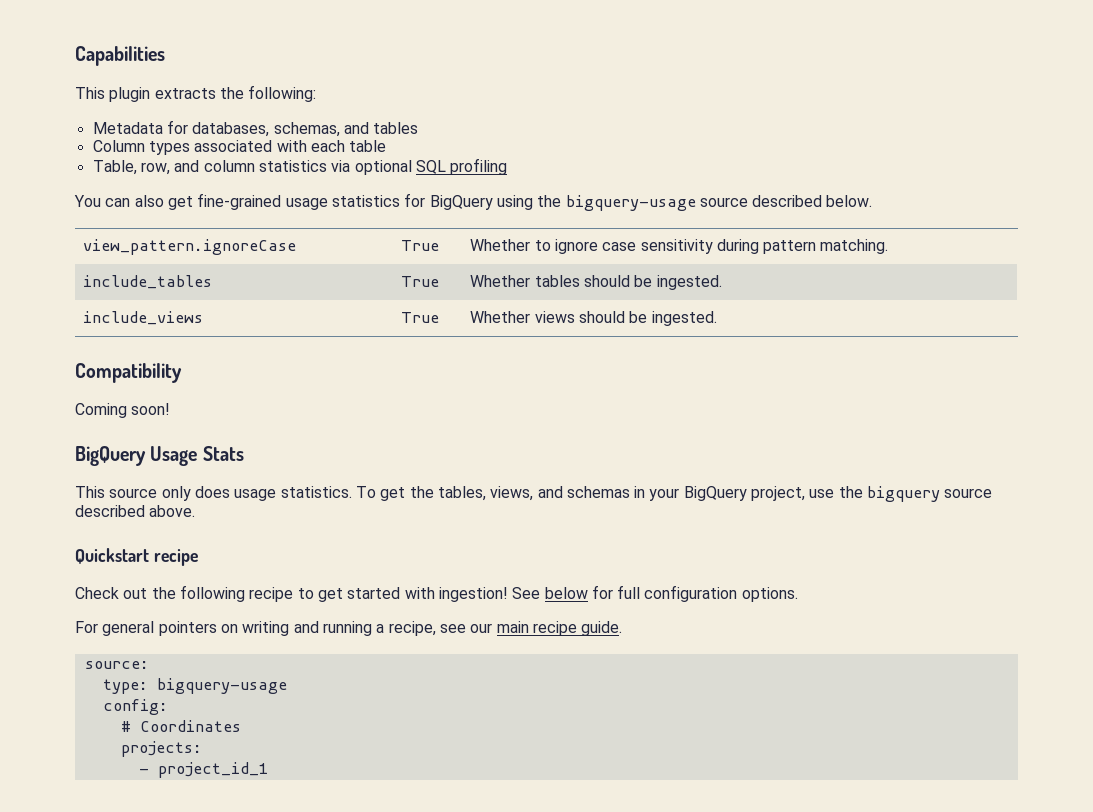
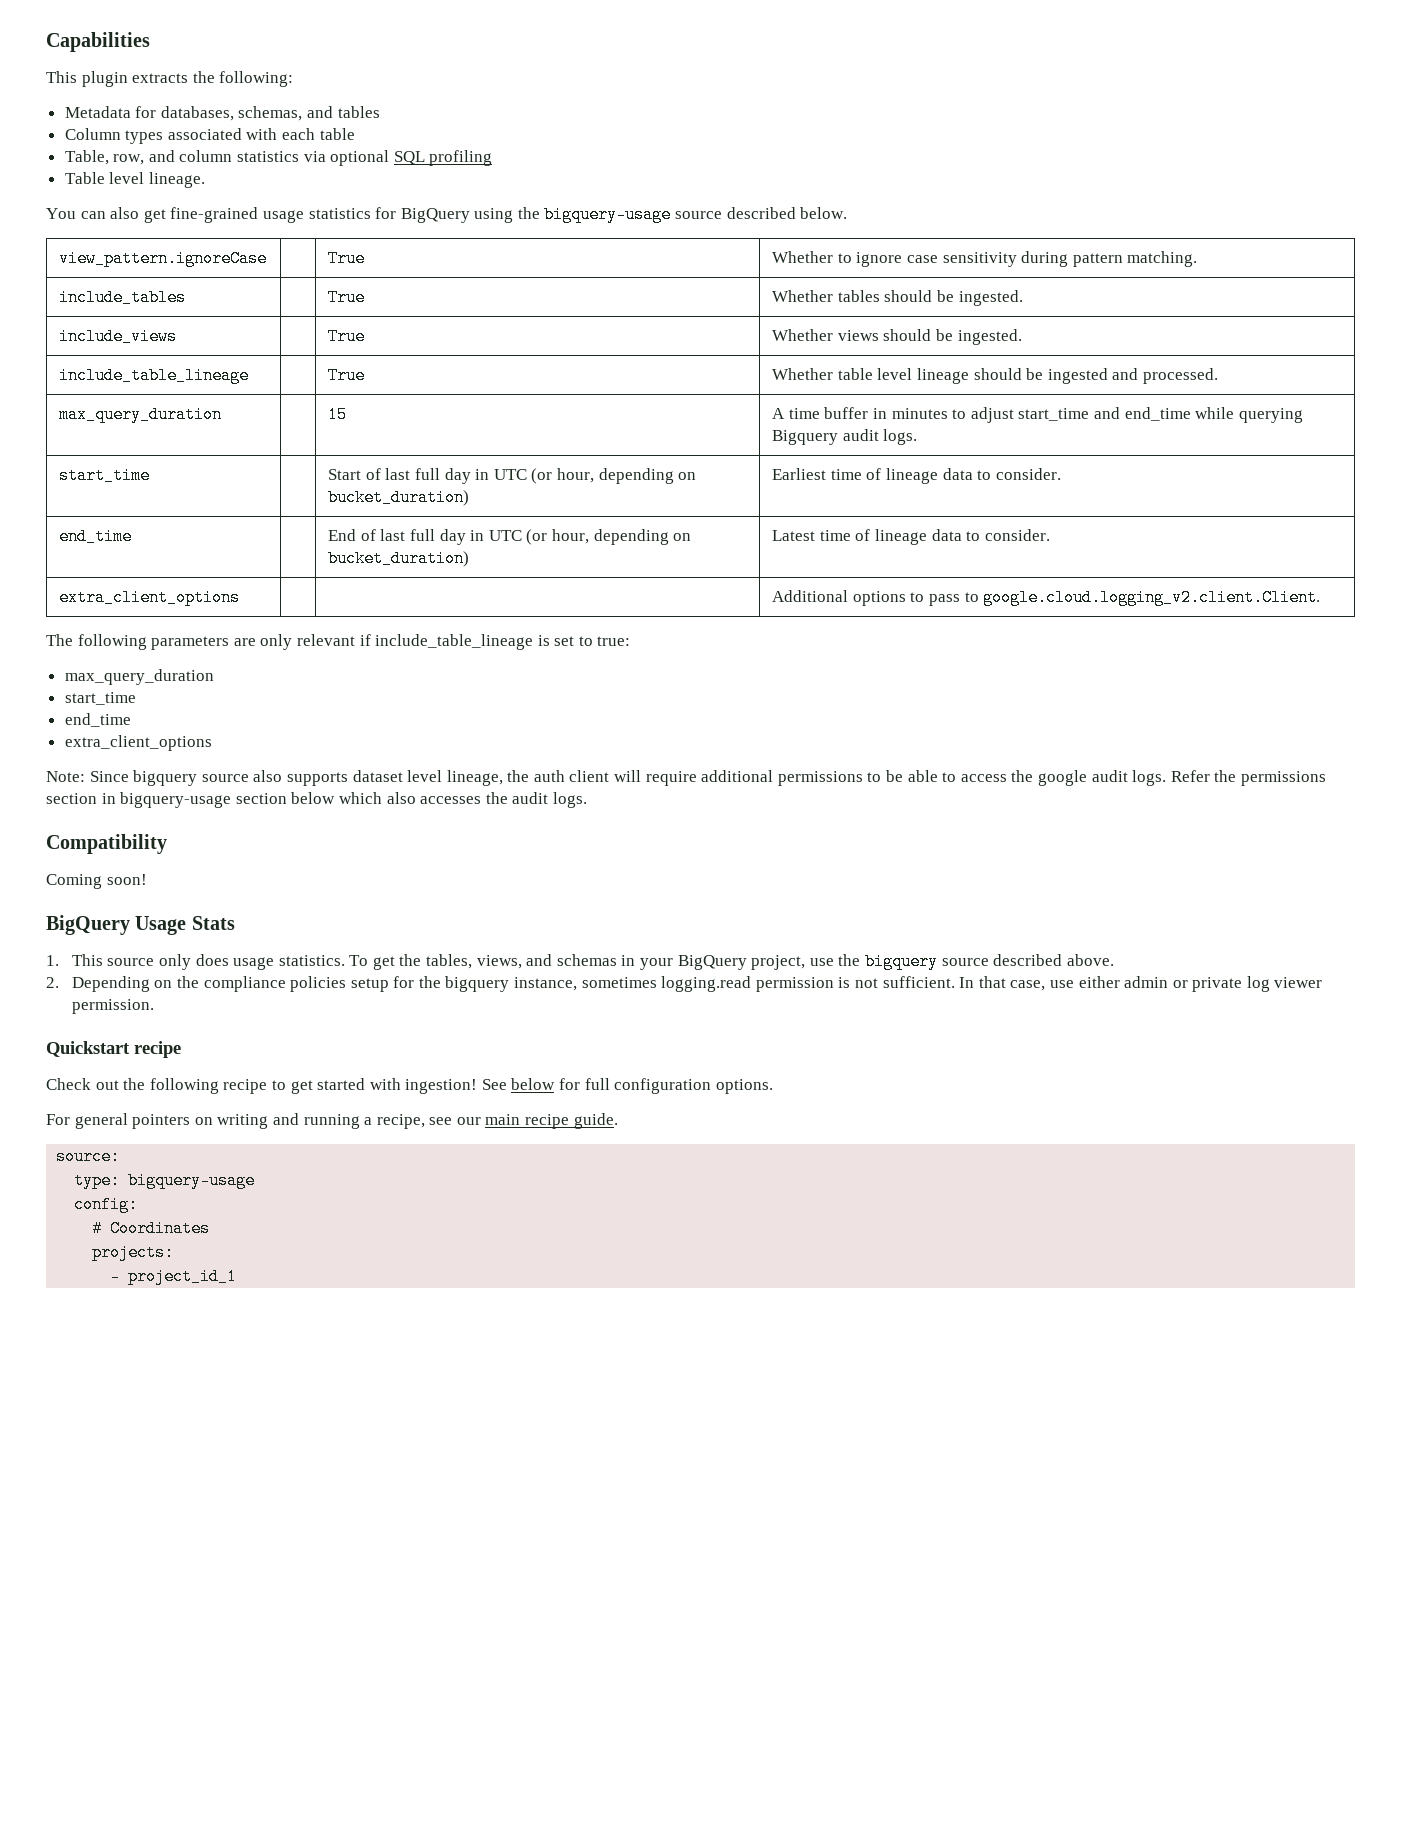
(508, 166) none -> [64,172,205,188] // Table level lineage.
(717, 318) none -> [59,367,250,384] [328,367,366,384] [772,368,1218,384] [59,406,223,423] [328,406,348,423] [772,407,1303,423] [772,429,918,445] [59,467,151,484] [328,468,697,484] [328,489,470,506] [772,468,1061,484] [59,528,133,545] [328,529,692,545] [328,550,470,567] [772,529,1050,545] [59,589,241,606] [772,589,1321,606] [46,634,631,650] [64,669,214,685] [64,692,136,705] [64,713,131,727] [64,735,212,751] [46,770,1326,786] [46,792,587,808] // include_table_lineage | | True | Whether table level lineage should be ingested and processed. // max_query_duration | | 15 | A time buffer in minutes to adjust start_time and end_time while querying Bigquery audit logs. // start_time | | Start of last full day in UTC (or hour, depending on bucket_duration) | Earliest time of lineage data to consider. // end_time | | End of last full day in UTC (or hour, depending on bucket_duration) | Latest time of lineage data to consider. // extra_client_options | | | Additional options to pass to google.cloud.logging_v2.client.Client. // The following parameters are only relevant if include_table_lineage is set to true: // max_query_duration // start_time // end_time // extra_client_options // Note: Since bigquery source also supports dataset level lineage, the auth client will require additional permissions to be able to access the google audit logs. Refer the permissions section in bigquery-usage section below which also accesses the audit logs.
(244, 453) none -> [46,955,59,966] 1.
(196, 511) none -> [46,976,1323,992] [71,999,154,1014] // 2. Depending on the compliance policies setup for the bigquery instance, sometimes logging.read permission is not sufficient. In that case, use either admin or private log viewer permission.

